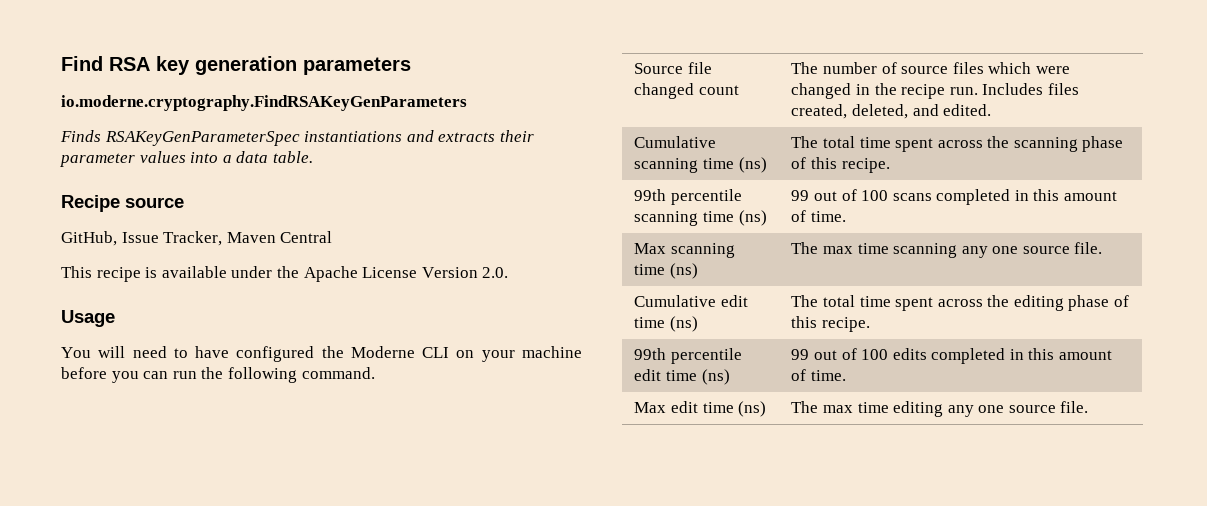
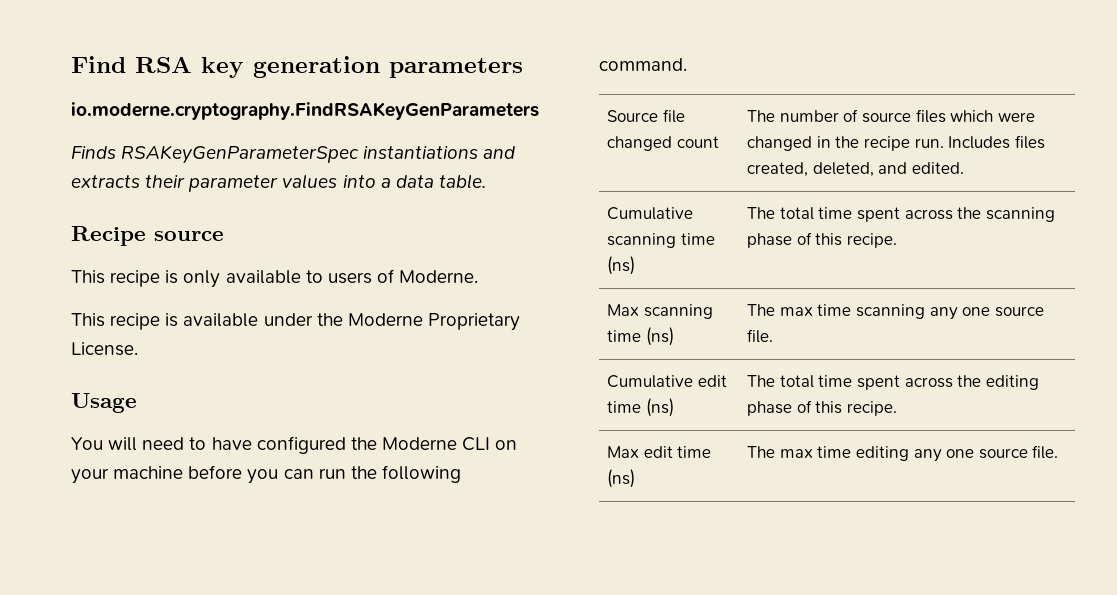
[61,231,333,246] GitHub, Issue Tracker, Maven Central -> [71,269,479,288] This recipe is only available to users of Moderne.
[303,266,509,282] Apache License Version 2.0. -> [347,313,520,331] [71,342,138,356] Moderne Proprietary License.
[634,189,742,205] [634,210,767,226] [791,189,1118,205] [791,210,846,222] // 99th percentile scanning time (ns) | 99 out of 100 scans completed in this amount of time. -> (897, 240) none
[634,348,742,364] [634,369,730,385] [791,348,1113,364] [791,369,846,381] // 99th percentile edit time (ns) | 99 out of 100 edits completed in this amount of time. -> (897, 408) none

